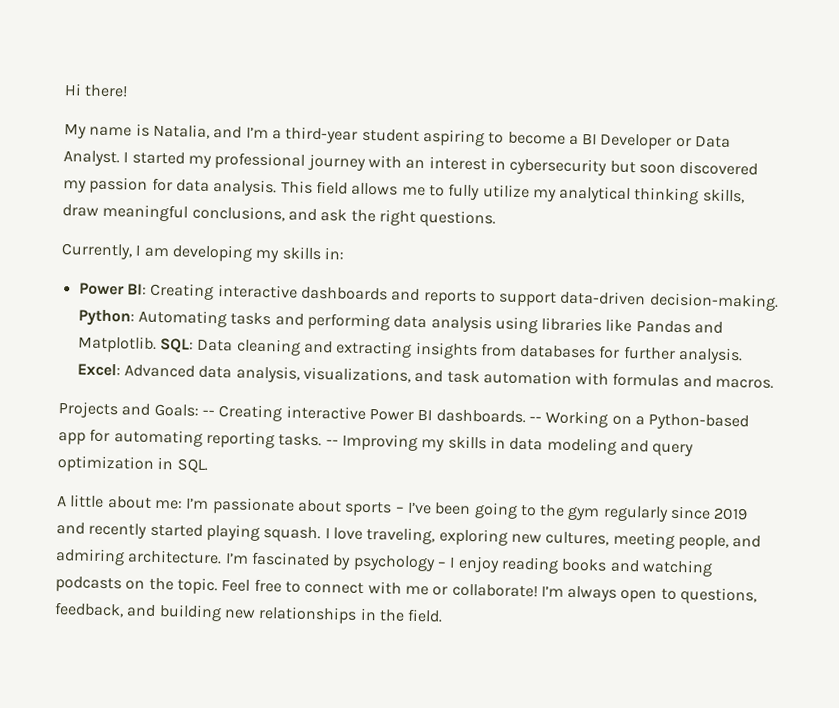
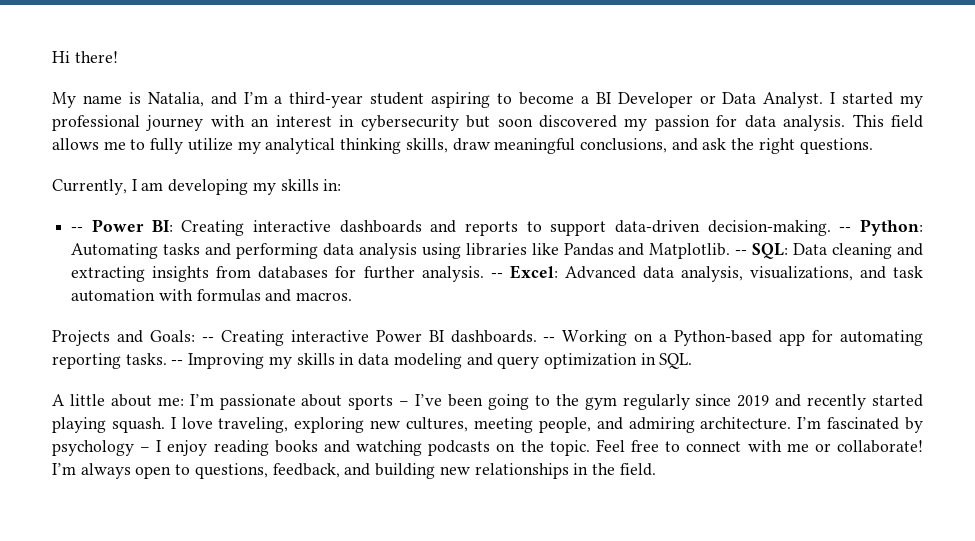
(345, 253) none -> [71,227,84,232] --
(779, 301) none -> [839,227,852,232] --
(157, 344) none -> [735,250,748,255] --
(744, 355) none -> [490,273,503,278] --

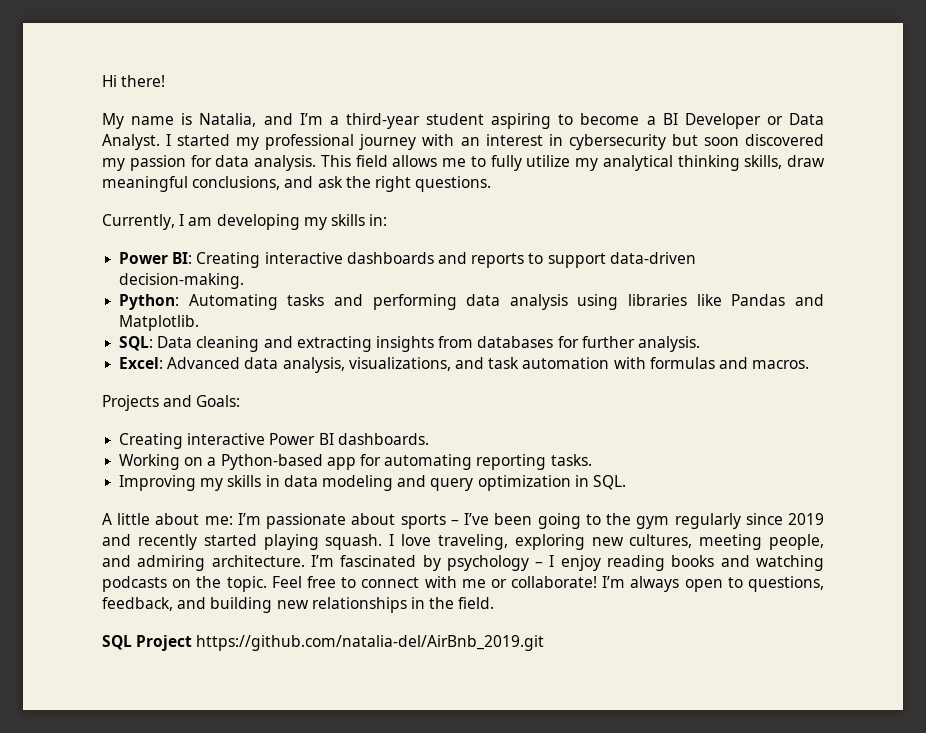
[71,227,84,232] -- -> (388, 220) none
[839,227,852,232] -- -> (245, 281) //
[735,250,748,255] -- -> (200, 323) //
[490,273,503,278] -- -> (700, 344) //
[201,337,214,342] -- -> (241, 401) //
[543,337,556,342] -- -> (429, 439) //
[171,360,184,365] -- -> (592, 460) //
(656, 469) none -> [102,635,545,651] // SQL Project https://github.com/natalia-del/AirBnb_2019.git

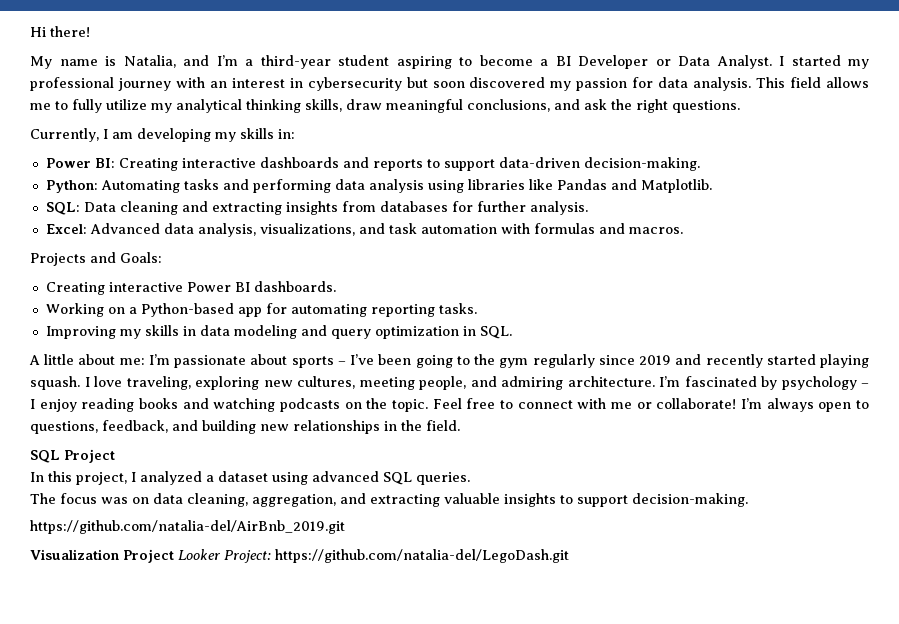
[196,635,545,651] https://github.com/natalia-del/AirBnb_2019.git -> [30,471,470,485] [30,493,748,507] [30,520,345,534] [30,549,569,563] // In this project, I analyzed a dataset using advanced SQL queries. // The focus was on data cleaning, aggregation, and extracting valuable insights to support decision-making. // https://github.com/natalia-del/AirBnb_2019.git // Visualization Project Looker Project: https://github.com/natalia-del/LegoDash.git

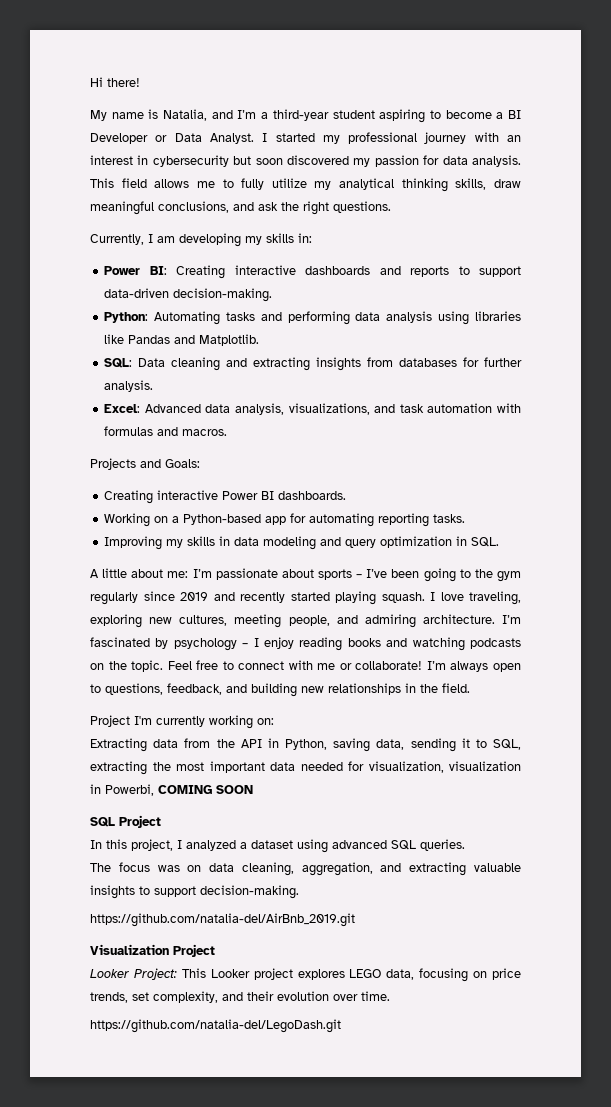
(460, 425) none -> [90,715,274,729] [90,738,521,752] [90,761,521,775] [90,784,253,796] // Project I'm currently working on: // Extracting data from the API in Python, saving data, sending it to SQL, extracting the most important data needed for visualization, visualization in Powerbi, COMING SOON
(174, 556) none -> (215, 950) //
(271, 556) none -> [181,968,521,982] [90,991,390,1003] This Looker project explores LEGO data, focusing on price trends, set complexity, and their evolution over time. //

